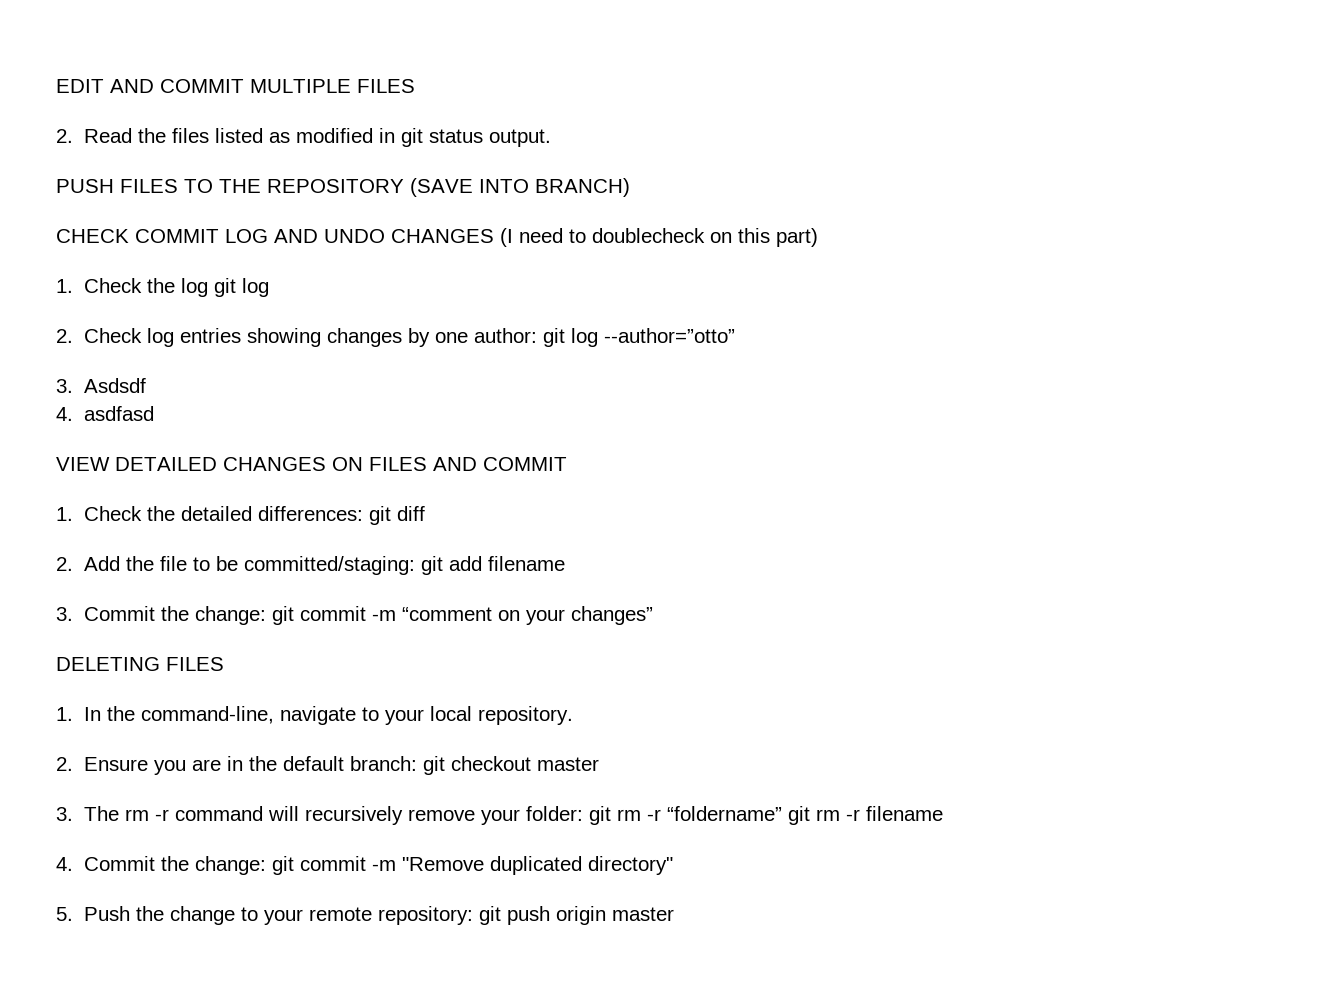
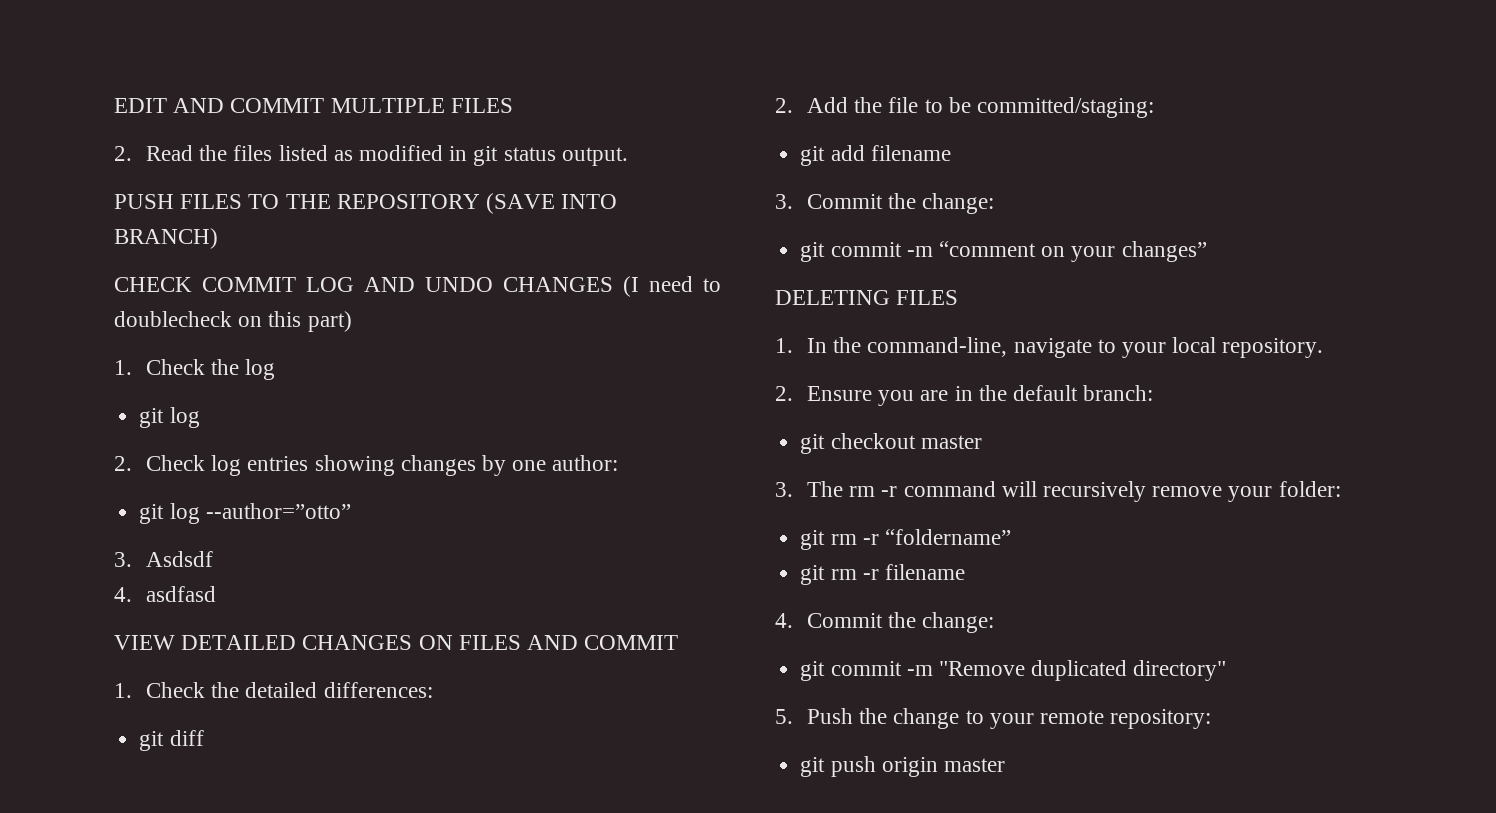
(208, 287) none -> (276, 369) //
(537, 335) none -> (619, 463) //
(363, 513) none -> (433, 690) //
(415, 565) none -> (1154, 107) //
(266, 615) none -> (995, 203) //
(417, 763) none -> (1154, 393) //
(583, 813) none -> (1341, 489) //
(782, 813) none -> (1011, 537) //
(266, 865) none -> (995, 622) //
(473, 915) none -> (1212, 719) //

